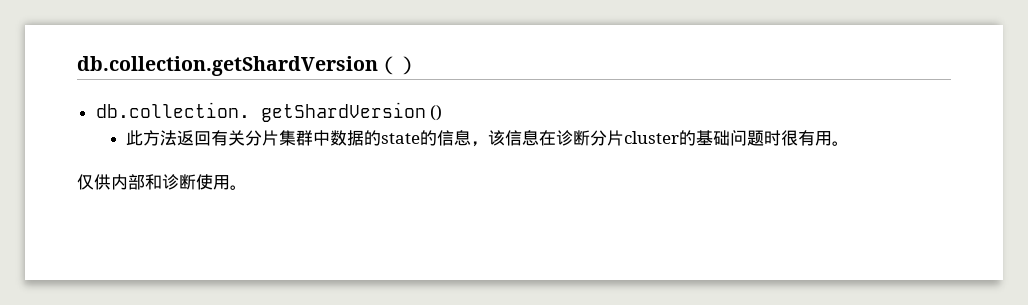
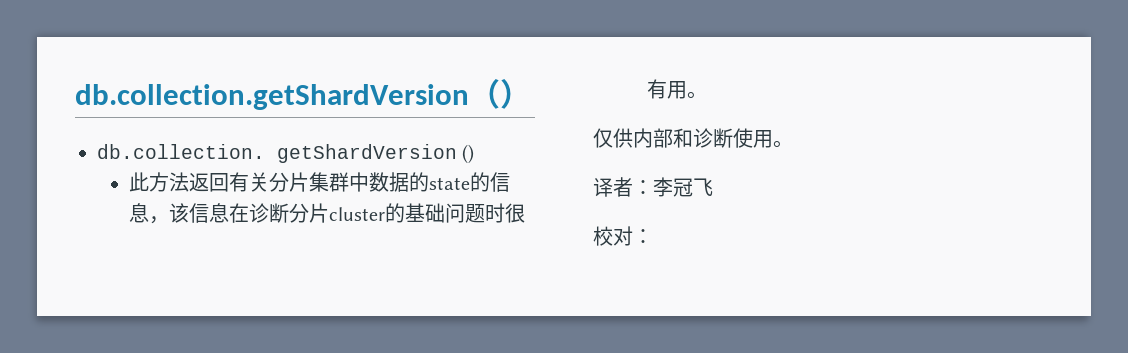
(247, 187) none -> [593,177,713,197] [593,226,653,246] // 译者：李冠飞 // 校对：

